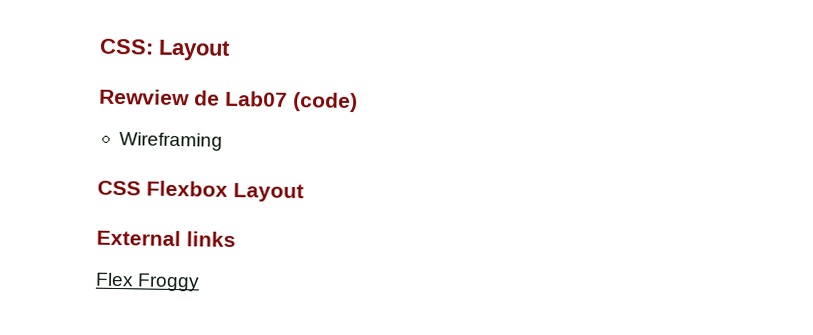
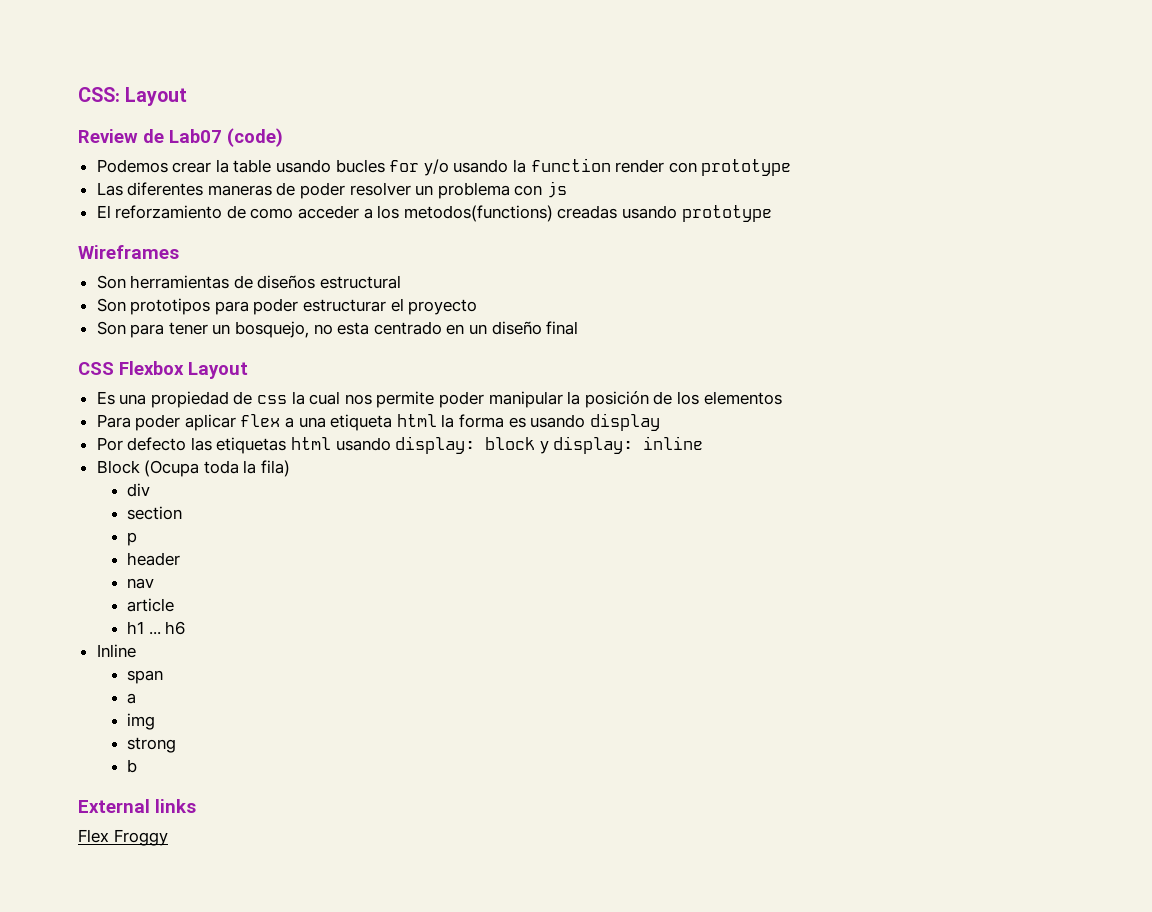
[99,88,190,106] Rewview -> [78,129,138,143] Review
[118,132,223,151] [97,180,304,203] Wireframing // CSS Flexbox Layout -> [96,158,792,176] [96,181,568,199] [96,205,772,222] [78,245,179,259] [96,275,402,289] [96,298,478,315] [96,321,579,338] [78,361,248,379] [96,391,782,408] [96,413,660,431] [96,436,704,454] [96,460,291,477] [127,483,151,497] [127,506,183,520] [127,532,138,546] [127,552,181,566] [127,578,155,589] [127,598,175,612] [127,621,186,635] [96,644,136,658] [127,670,164,684] [127,693,137,704] [127,713,156,730] [127,737,177,753] [127,759,138,773] Podemos crear la table usando bucles for y/o usando la function render con prototype // Las diferentes maneras de poder resolver un problema con js // El reforzamiento de como acceder a los metodos(functions) creadas usando prototype // Wireframes // Son herramientas de diseños estructural // Son prototipos para poder estructurar el proyecto // Son para tener un bosquejo, no esta centrado en un diseño final // CSS Flexbox Layout // Es una propiedad de css la cual nos permite poder manipular la posición de los elementos // Para poder aplicar flex a una etiqueta html la forma es usando display // Por defecto las etiquetas html usando display: block y display: inline // Block (Ocupa toda la fila) // div // section // p // header // nav // article // h1 ... h6 // Inline // span // a // img // strong // b

